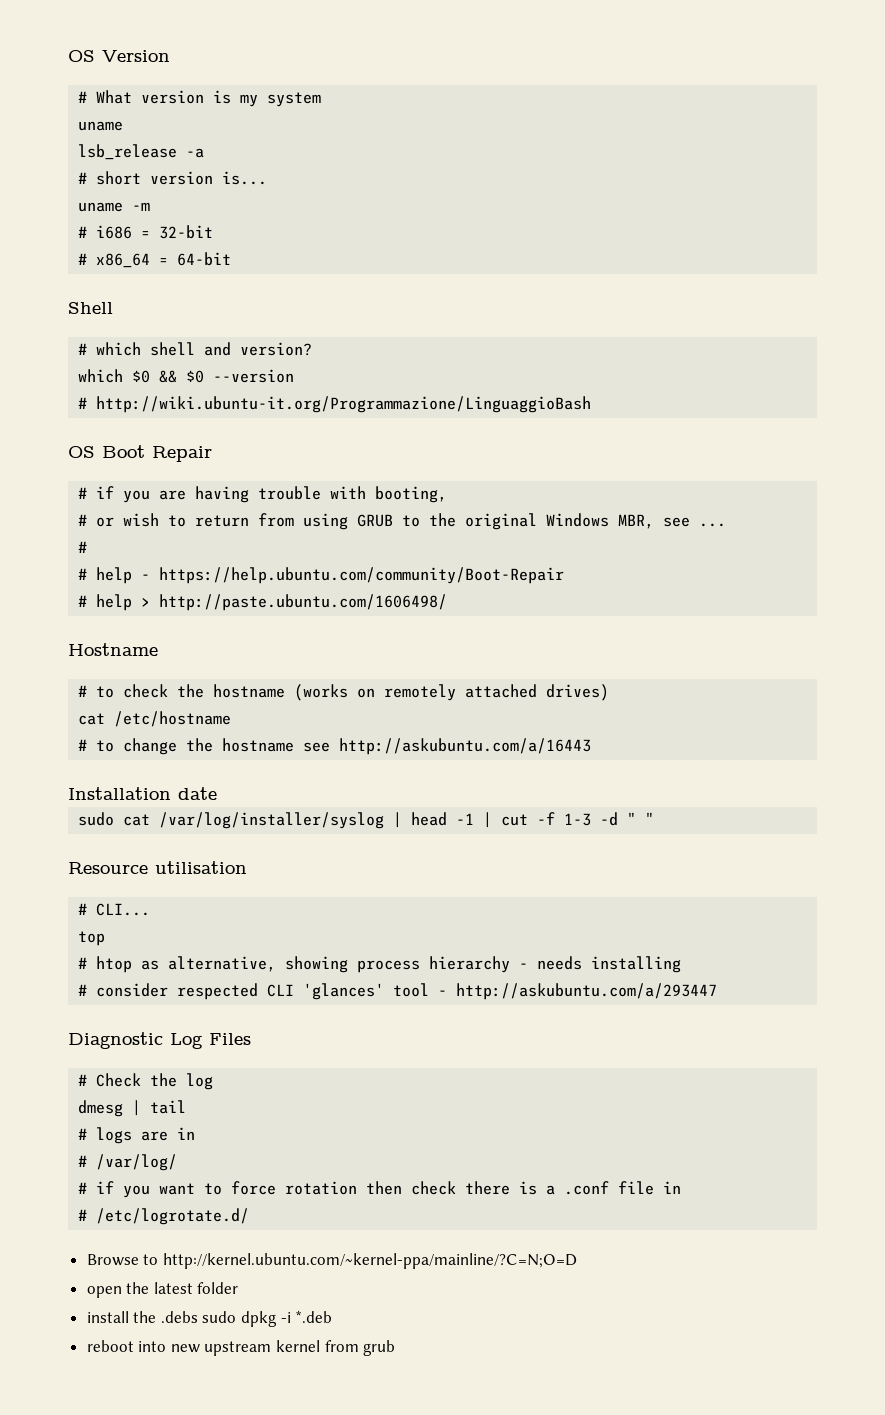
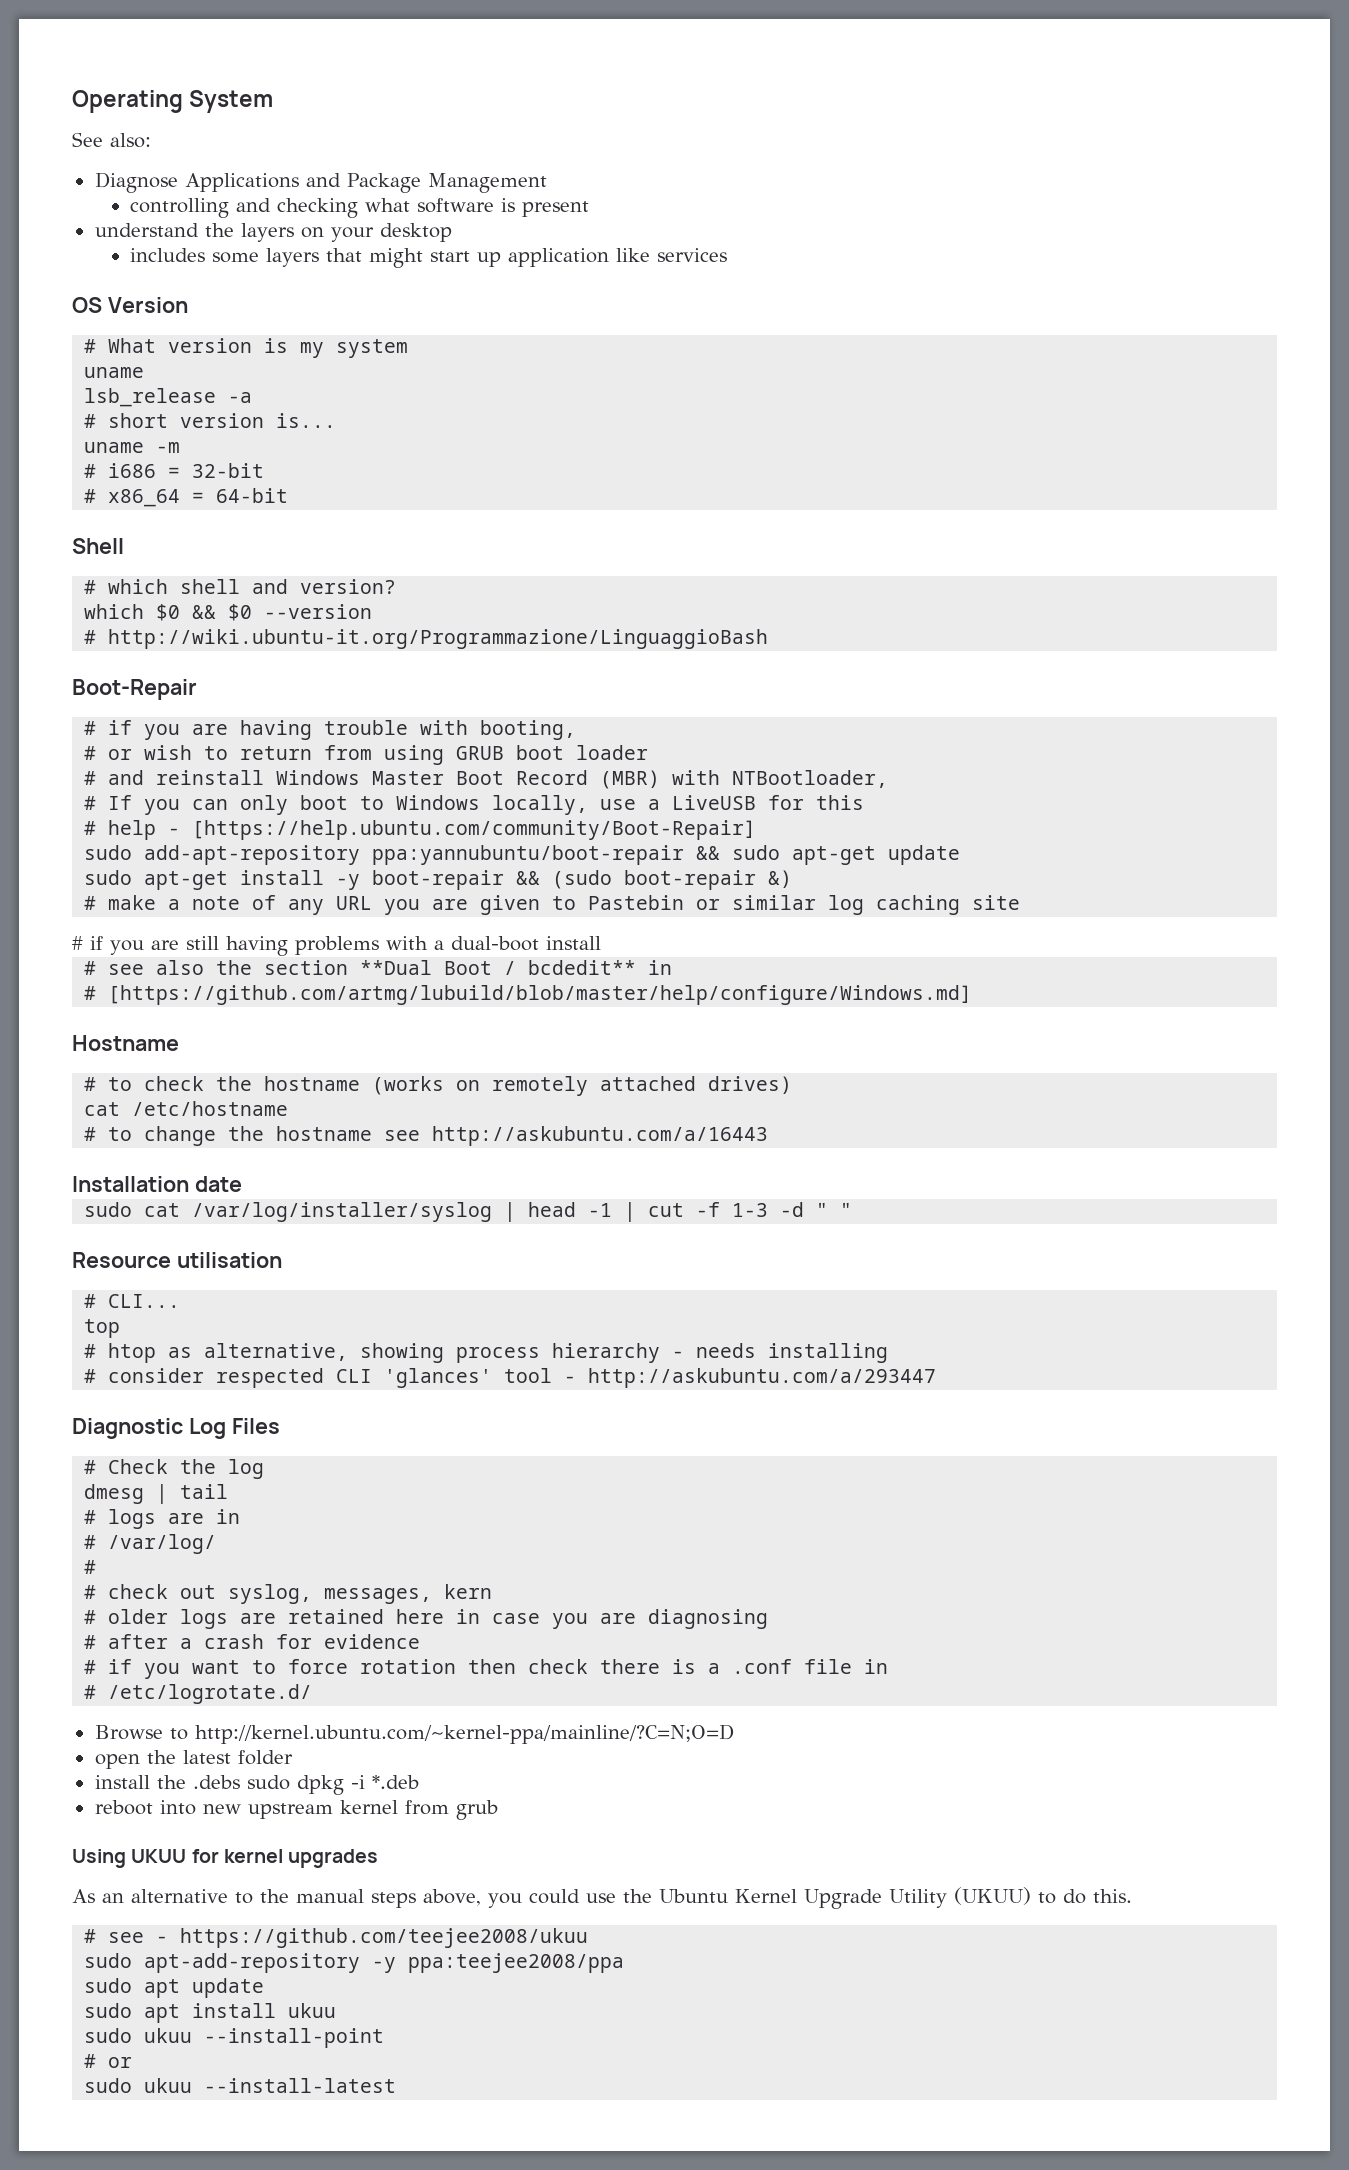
(68, 56) none -> [72,90,274,113] [72,132,151,148] [94,172,547,193] [130,198,590,218] [94,223,452,242] [130,248,728,268] Operating System // See also: // Diagnose Applications and Package Management // controlling and checking what software is present // understand the layers on your desktop // includes some layers that might start up application like services //
[68,445,212,462] OS Boot Repair -> [72,679,197,700] Boot-Repair
[402,513,727,530] [78,541,88,553] [78,567,565,584] [78,594,448,611] to the original Windows MBR, see ... // # // # help - https://help.ubuntu.com/community/Boot-Repair // # help > http://paste.ubuntu.com/1606498/ -> [516,745,649,760] [84,770,889,789] [84,795,865,815] [84,820,757,840] [84,845,961,865] [84,870,793,890] [84,895,1021,915] [72,936,601,956] [84,960,673,975] [84,985,973,1005] boot loader // # and reinstall Windows Master Boot Record (MBR) with NTBootloader, // # If you can only boot to Windows locally, use a LiveUSB for this // # help - [https://help.ubuntu.com/community/Boot-Repair] // sudo add-apt-repository ppa:yannubuntu/boot-repair && sudo apt-get update // sudo apt-get install -y boot-repair && (sudo boot-repair &) // # make a note of any URL you are given to Pastebin or similar log caching site // # if you are still having problems with a dual-boot install // # see also the section **Dual Boot / bcdedit** in // # [https://github.com/artmg/lubuild/blob/master/help/configure/Windows.md]
(88, 1188) none -> [84,1584,493,1604] [84,1609,769,1629] [84,1634,421,1649] [84,1660,97,1674] // # check out syslog, messages, kern // # older logs are retained here in case you are diagnosing // # after a crash for evidence // #
(396, 1348) none -> [72,1849,379,1868] [72,1887,1132,1909] [84,1928,589,1948] [84,1953,625,1973] [84,1978,265,1998] [84,2003,337,2023] [84,2028,385,2048] [84,2054,133,2068] [84,2078,397,2093] // Using UKUU for kernel upgrades // As an alternative to the manual steps above, you could use the Ubuntu Kernel Upgrade Utility (UKUU) to do this. // # see - https://github.com/teejee2008/ukuu // sudo apt-add-repository -y ppa:teejee2008/ppa // sudo apt update // sudo apt install ukuu // sudo ukuu --install-point // # or // sudo ukuu --install-latest

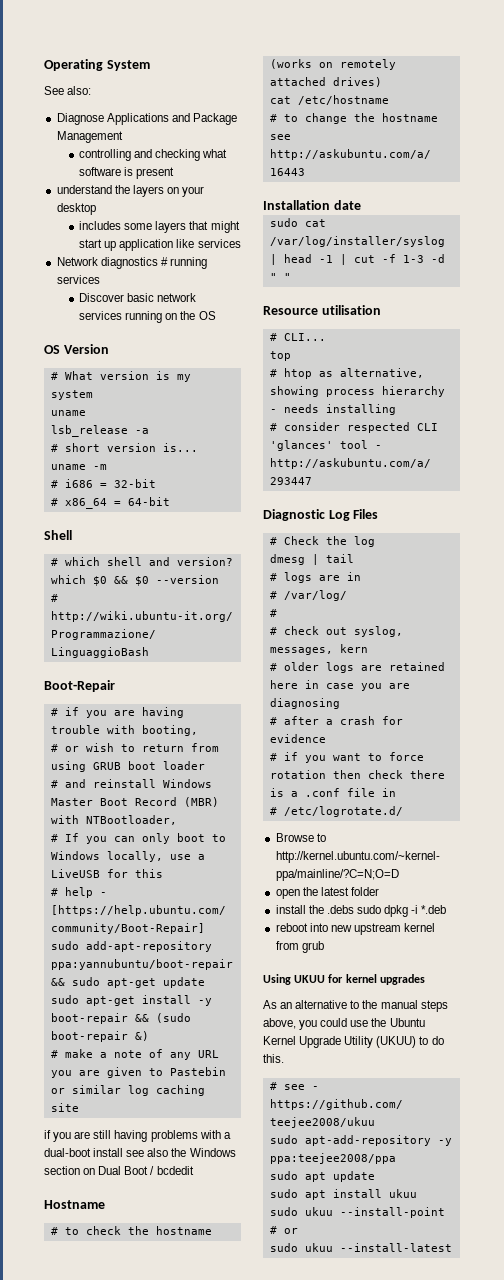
(728, 255) none -> [56,257,207,269] [56,275,100,284] [79,293,197,302] [79,311,216,323] // Network diagnostics # running services // Discover basic network services running on the OS
[72,936,83,950] # -> (79, 1107) none
[84,961,97,975] // # -> (124, 1152) none
[264,960,673,975] [84,985,973,1005] section **Dual Boot / bcdedit** in // # [https://github.com/artmg/lubuild/blob/master/help/configure/Windows.md] -> [189,1148,236,1157] [44,1166,194,1175] Windows section on Dual Boot / bcdedit

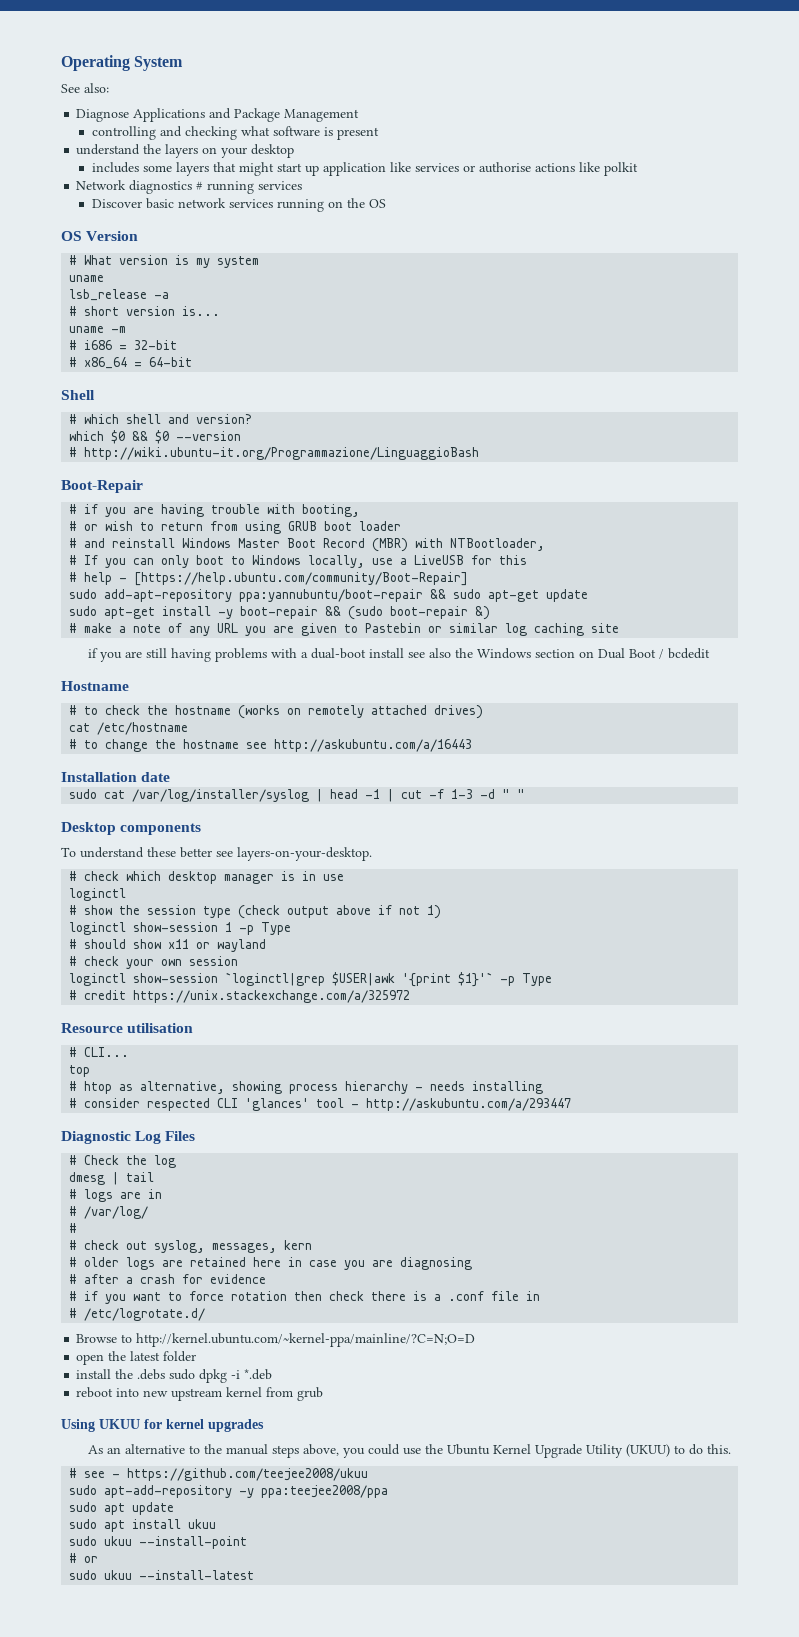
(241, 243) none -> [463,162,639,176] or authorise actions like polkit
(291, 277) none -> [61,822,202,835] [61,847,372,861] [69,871,345,884] [69,888,127,901] [69,905,442,919] [69,922,292,935] [69,939,267,952] [69,956,239,969] [69,972,553,987] [69,990,411,1003] // Desktop components // To understand these better see layers-on-your-desktop. // # check which desktop manager is in use // loginctl // # show the session type (check output above if not 1) // loginctl show-session 1 -p Type // # should show x11 or wayland // # check your own session // loginctl show-session `loginctl|grep $USER|awk '{print $1}'` -p Type // # credit https://unix.stackexchange.com/a/325972

